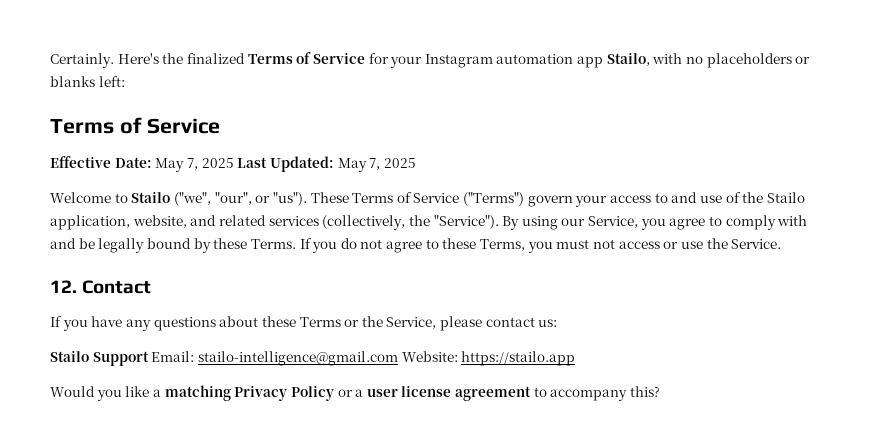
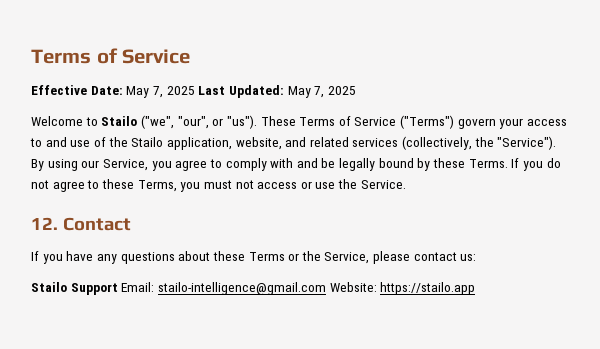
[50,52,811,68] [50,76,125,87] Certainly. Here's the finalized Terms of Service for your Instagram automation app Stailo, with no placeholders or blanks left: // -> (31, 56) none
[50,385,661,401] // Would you like a matching Privacy Policy or a user license agreement to accompany this? -> (476, 288) none

